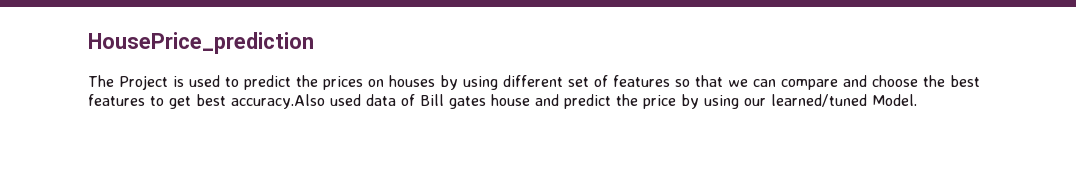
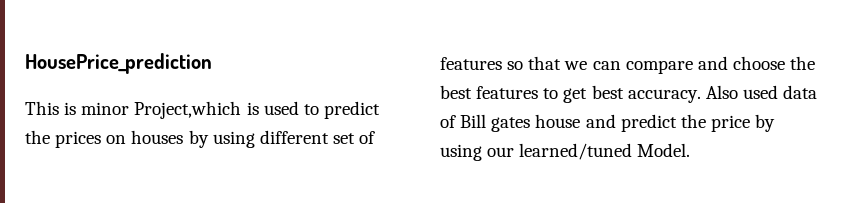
[88,75,168,90] The Project -> [25,101,242,119] This is minor Project,which
[231,94,325,109] accuracy.Also -> [627,85,738,103] accuracy. Also

